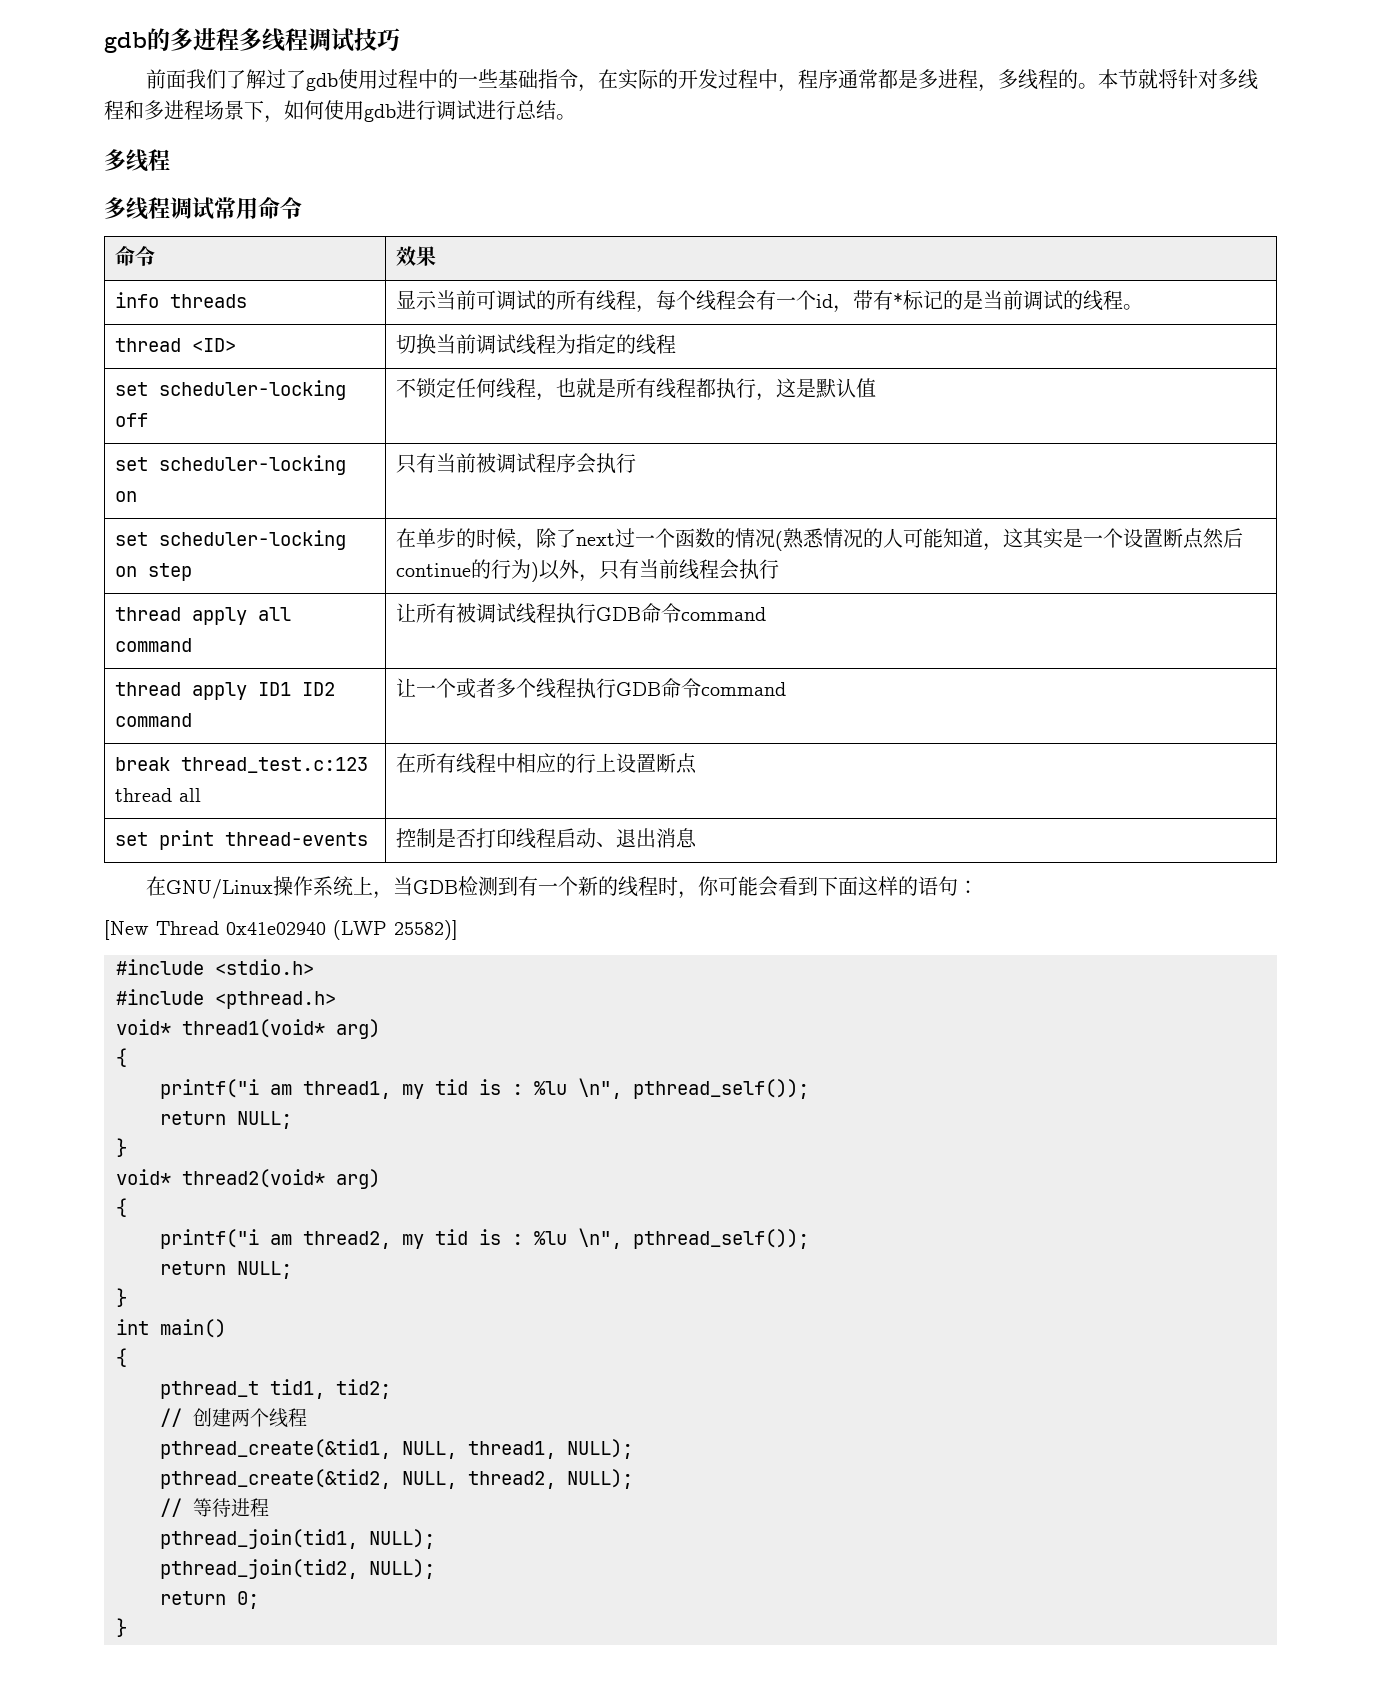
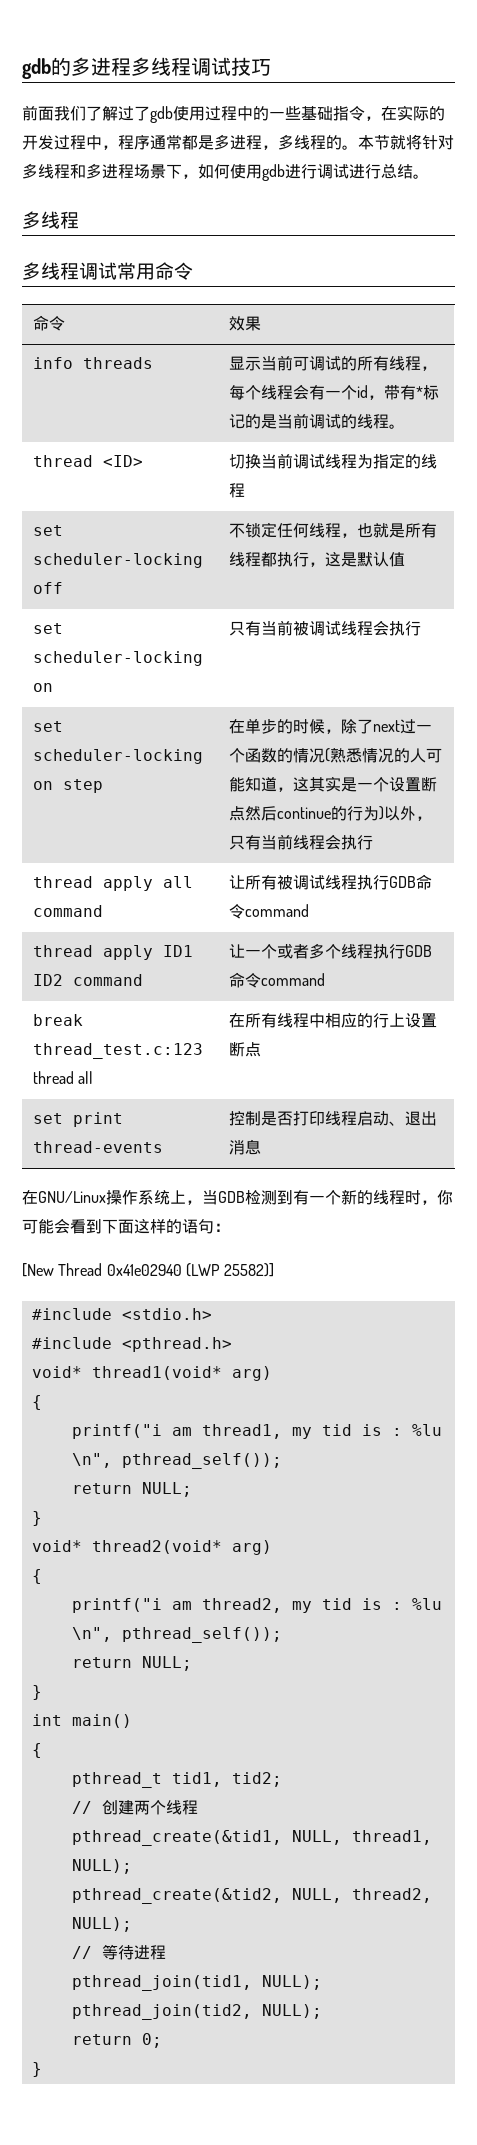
[535,453,576,473] 程序 -> [340,621,373,636] 线程

